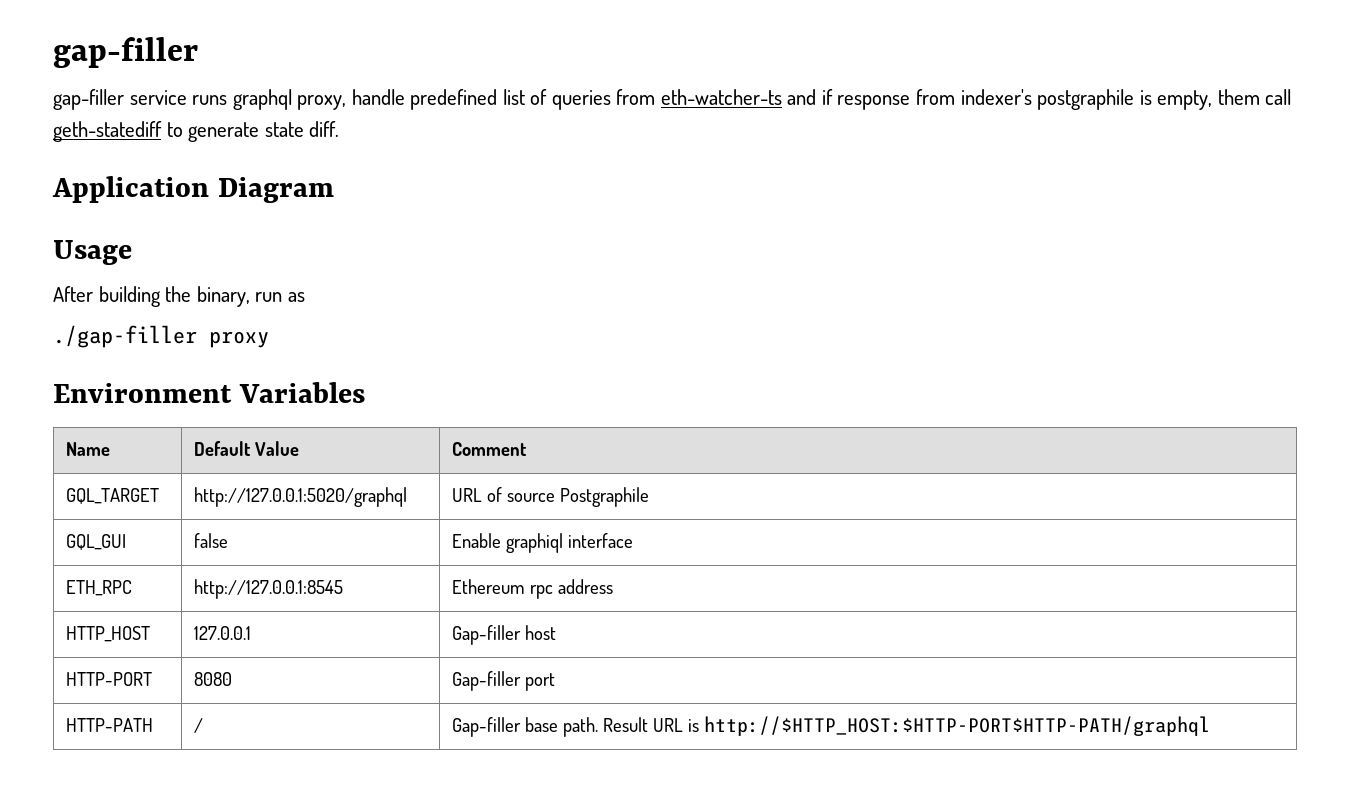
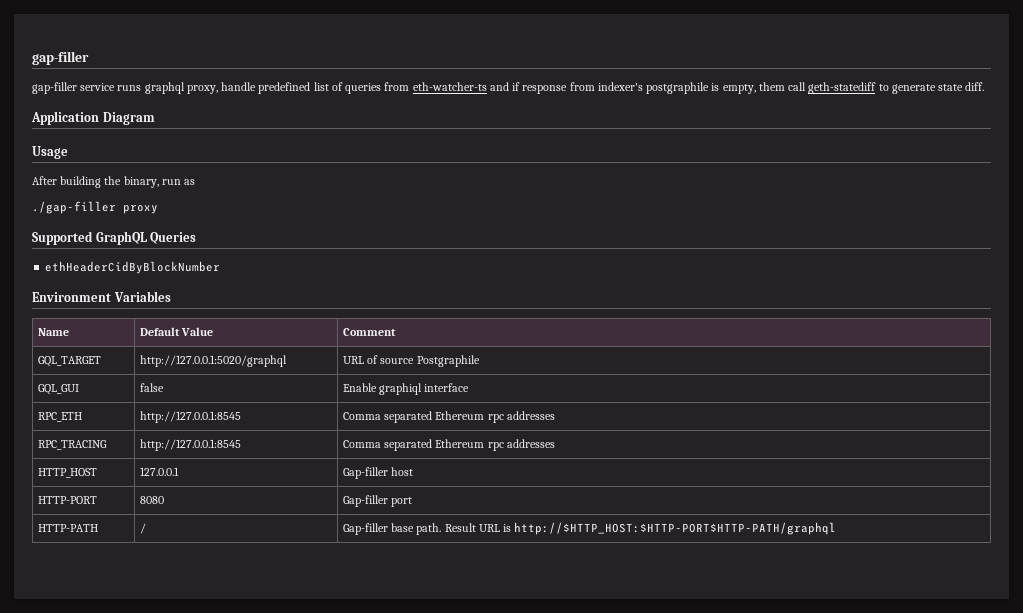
(269, 339) none -> [32,231,197,245] [45,261,221,274] // Supported GraphQL Queries // ethHeaderCidByBlockNumber
[65,580,132,596] [193,579,343,599] [451,579,613,599] ETH_RPC | http://127.0.0.1:8545 | Ethereum rpc address -> [37,412,82,422] [139,411,241,423] [342,411,555,423] [37,440,107,450] [139,439,241,451] [342,439,555,451] RPC_ETH | http://127.0.0.1:8545 | Comma separated Ethereum rpc addresses // RPC_TRACING | http://127.0.0.1:8545 | Comma separated Ethereum rpc addresses

